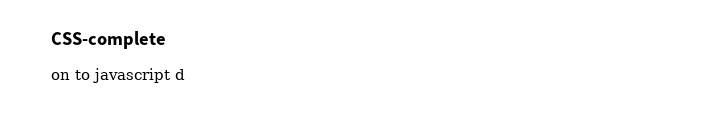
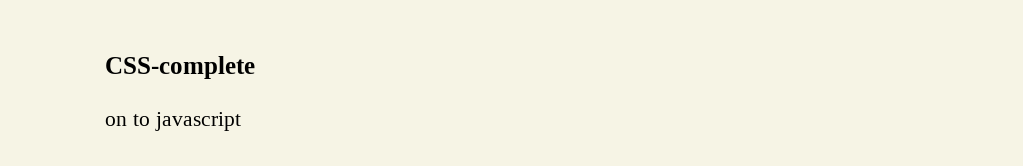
[175,69,185,80] d -> (241, 121) none

